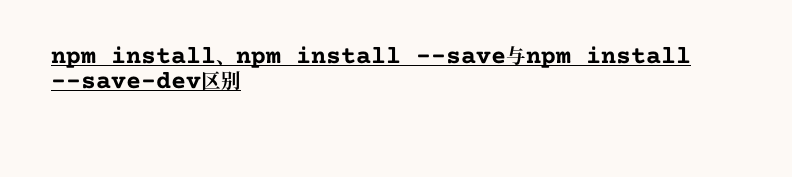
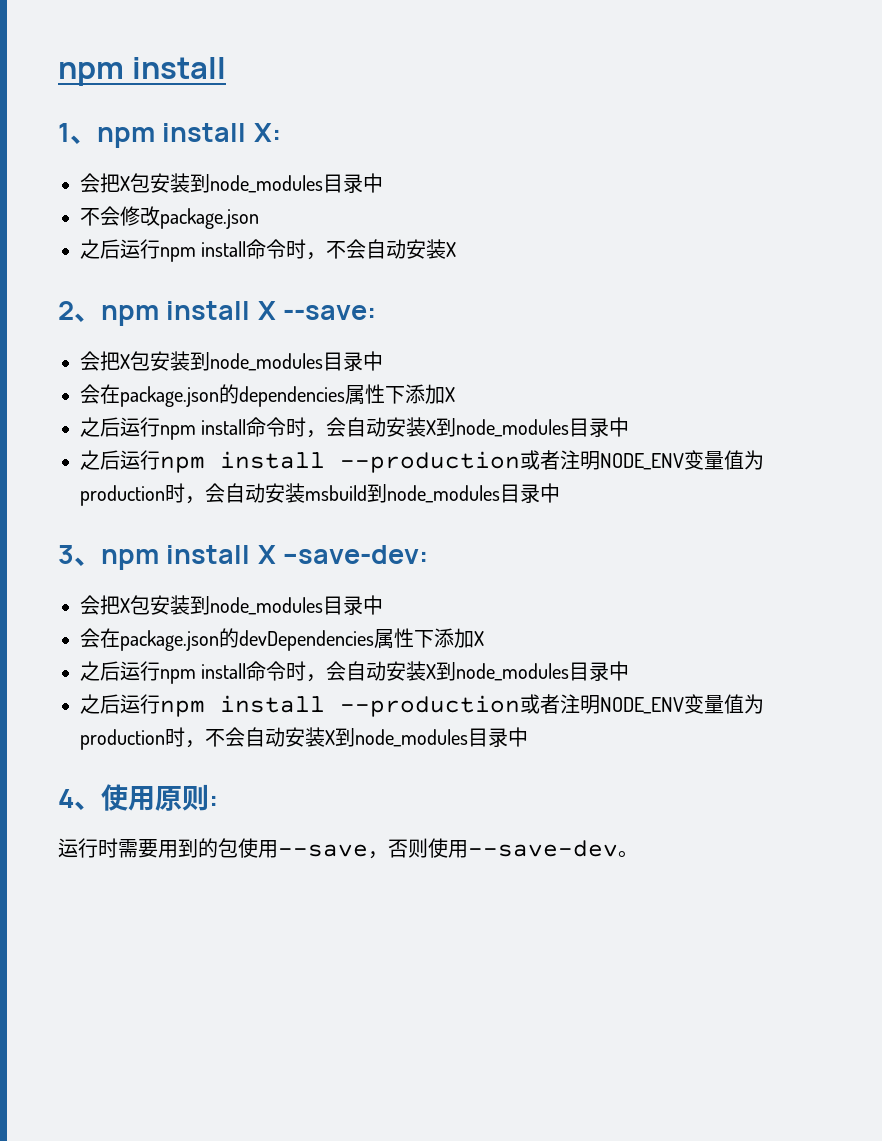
[51,46,691,68] [51,71,241,91] npm install、npm install --save与npm install --save-dev区别 -> [58,57,227,86] [58,123,281,148] [80,173,383,193] [80,206,259,229] [80,239,457,262] [58,301,376,326] [80,351,383,371] [80,384,455,407] [80,417,630,440] [80,450,764,473] [80,483,560,506] [58,545,428,570] [80,595,383,615] [80,628,484,651] [80,661,630,684] [80,694,764,717] [80,727,528,750] [58,784,218,811] [58,838,638,859] npm install // 1、npm install X: // 会把X包安装到node_modules目录中 // 不会修改package.json // 之后运行npm install命令时，不会自动安装X // 2、npm install X --save: // 会把X包安装到node_modules目录中 // 会在package.json的dependencies属性下添加X // 之后运行npm install命令时，会自动安装X到node_modules目录中 // 之后运行npm install --production或者注明NODE_ENV变量值为production时，会自动安装msbuild到node_modules目录中 // 3、npm install X –save-dev: // 会把X包安装到node_modules目录中 // 会在package.json的devDependencies属性下添加X // 之后运行npm install命令时，会自动安装X到node_modules目录中 // 之后运行npm install --production或者注明NODE_ENV变量值为production时，不会自动安装X到node_modules目录中 // 4、使用原则: // 运行时需要用到的包使用--save，否则使用--save-dev。

